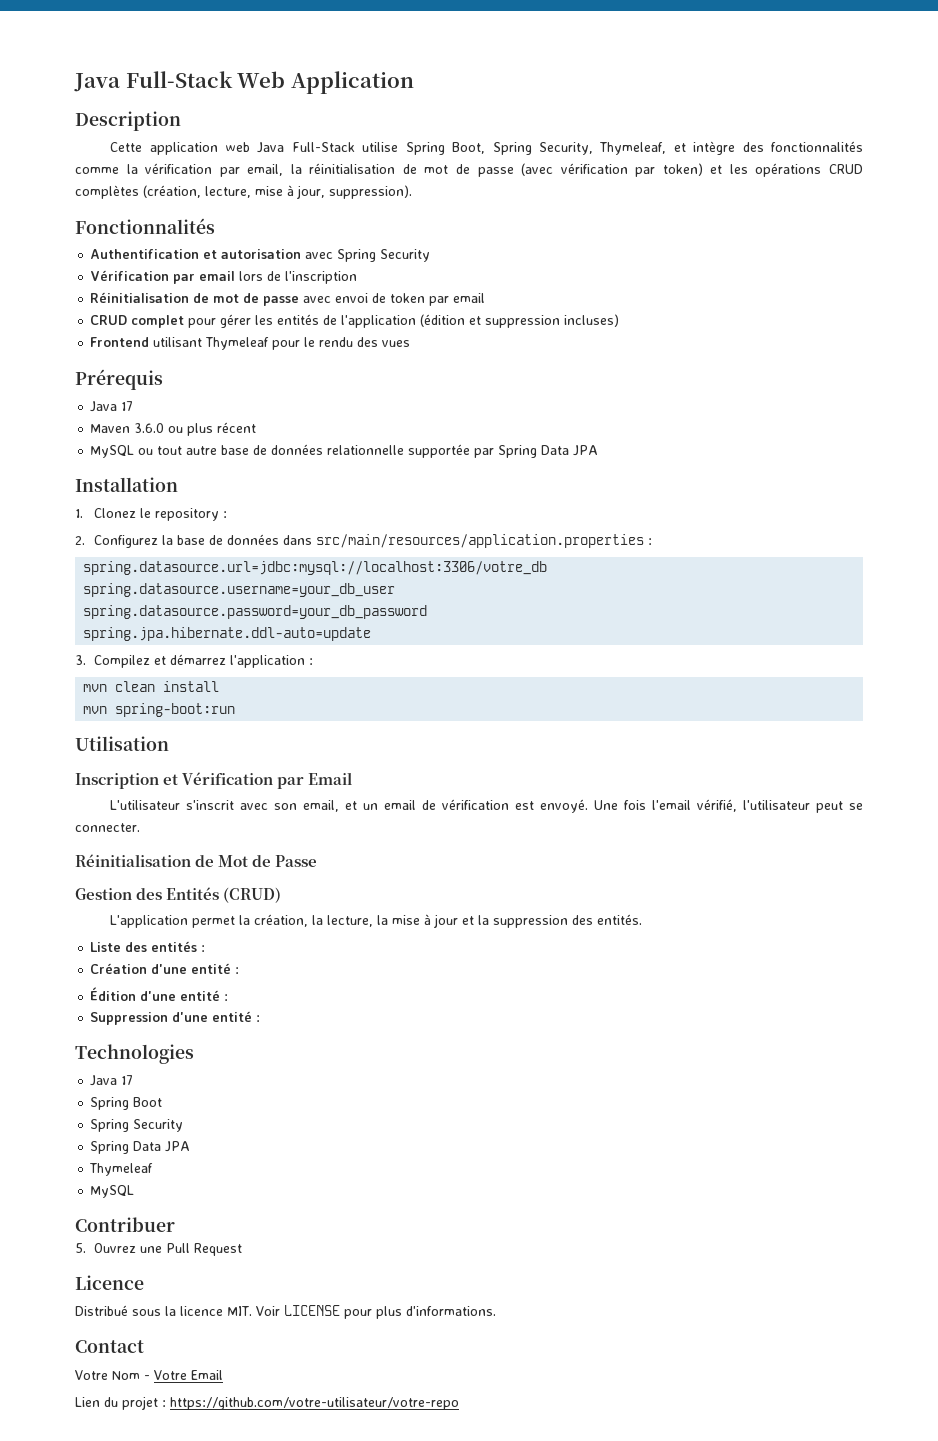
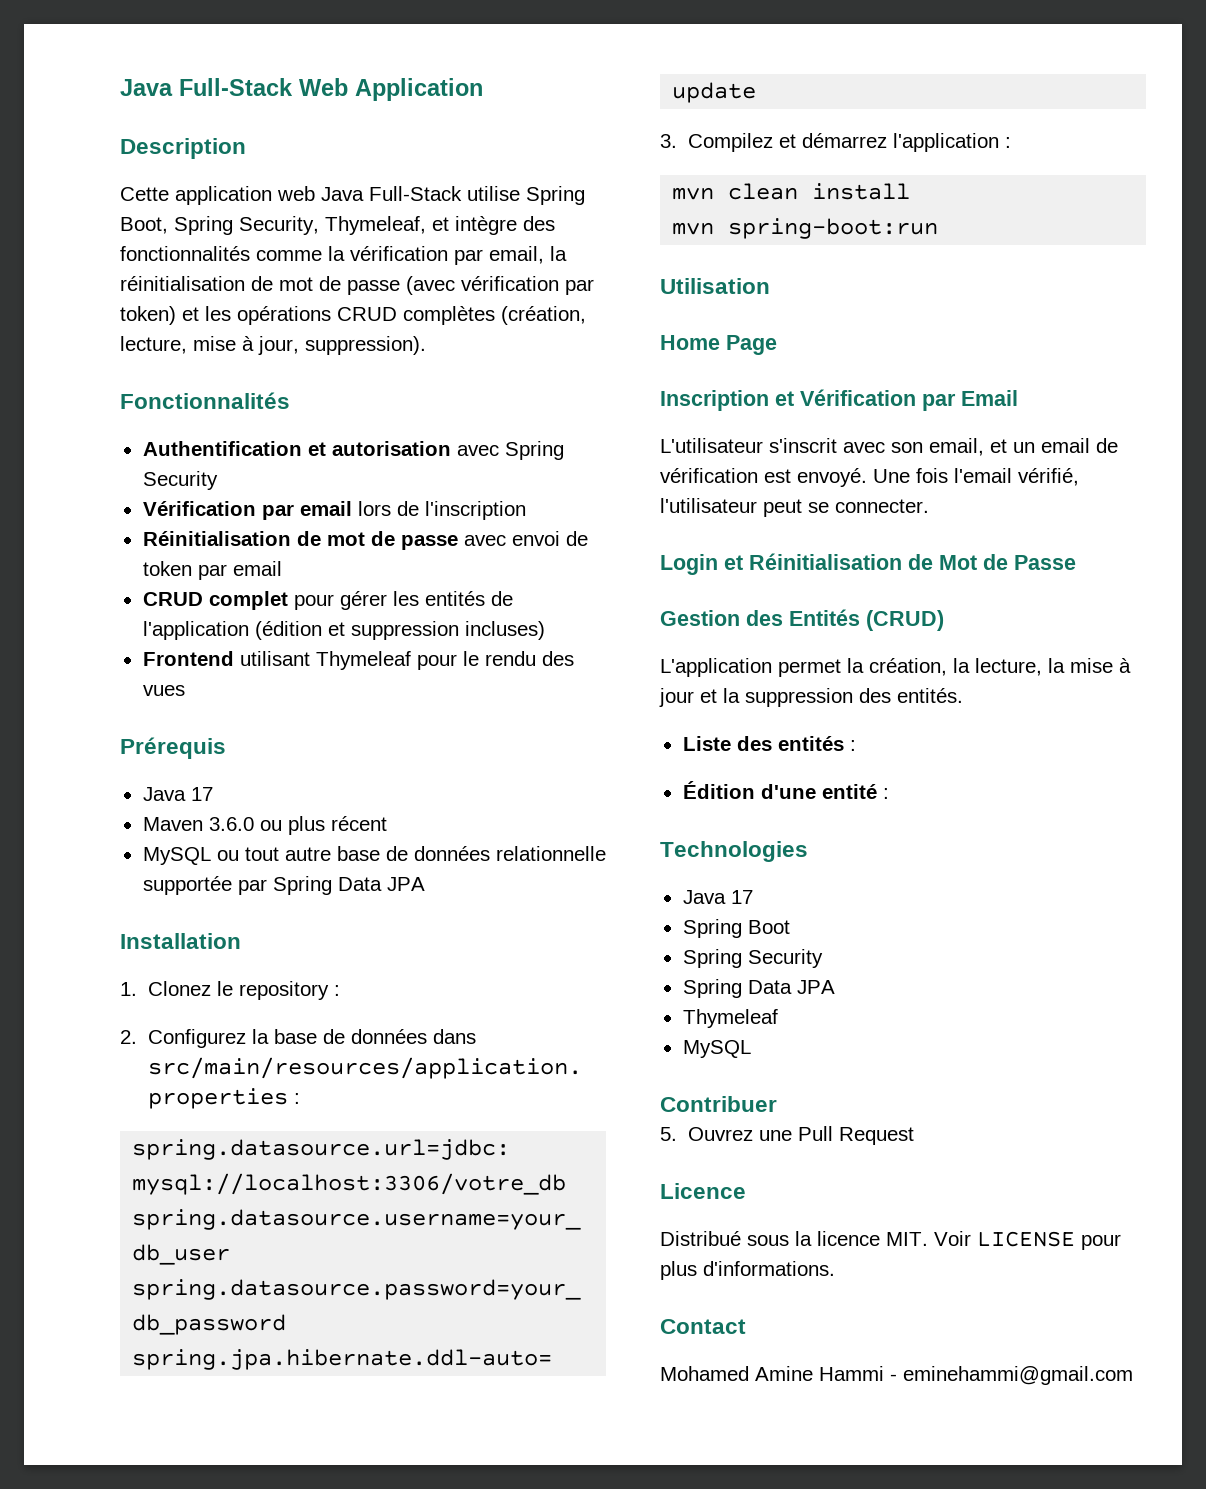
(169, 743) none -> [660,335,777,355] // Home Page
(140, 827) none -> [660,554,743,575] Login et
[90,963,240,974] // Création d'une entité : -> (856, 745) none
[90,1011,261,1025] // Suppression d'une entité : -> (889, 793) none
[75,1370,223,1380] [75,1396,459,1410] Votre Nom - Votre Email // Lien du projet : https://github.com/votre-utilisateur/votre-repo -> [660,1366,1133,1385] Mohamed Amine Hammi - eminehammi@gmail.com

